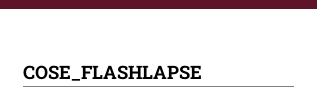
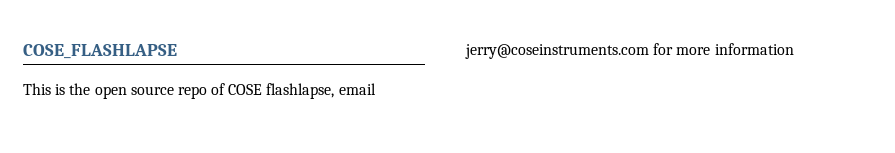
(202, 73) none -> [23,83,376,99] [465,43,794,59] // This is the open source repo of COSE flashlapse, email jerry@coseinstruments.com for more information

